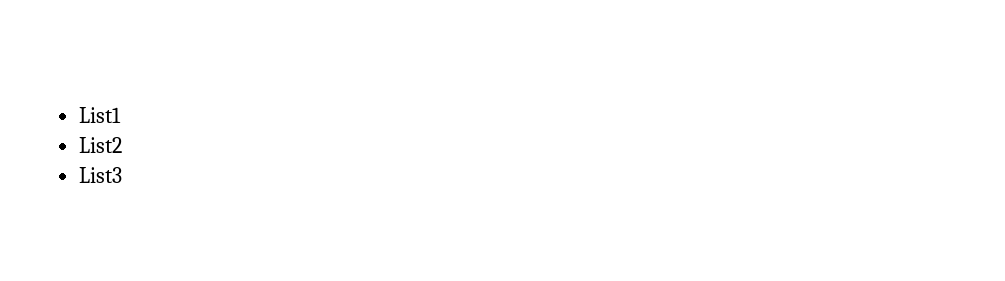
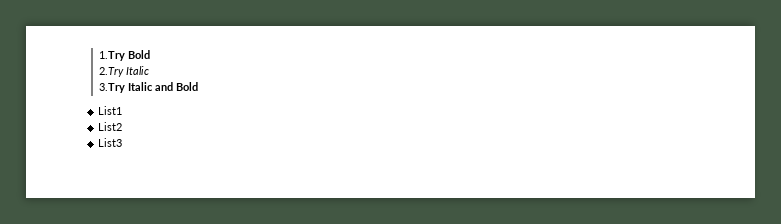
(79, 115) none -> [98,50,150,61] [98,66,149,77] [98,82,198,93] 1.Try Bold // 2.Try Italic // 3.Try Italic and Bold //

